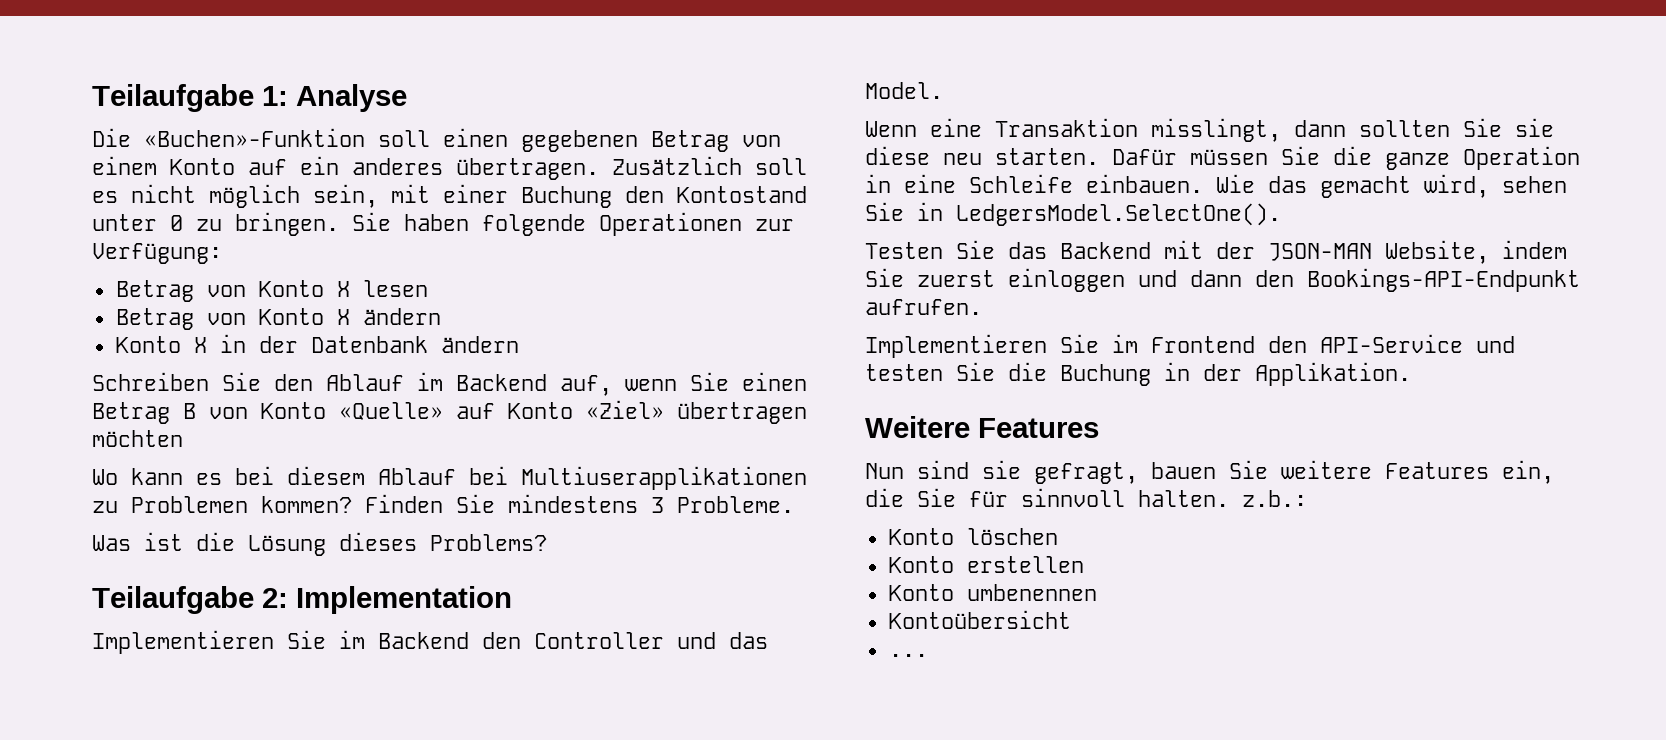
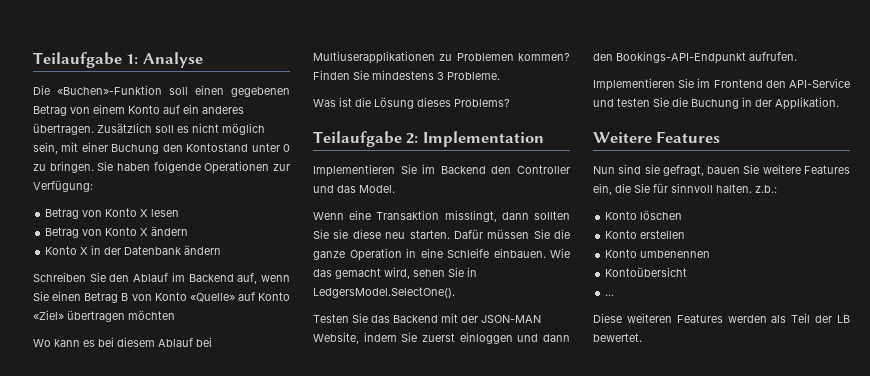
(928, 655) none -> [593,313,850,323] [593,333,642,342] // Diese weiteren Features werden als Teil der LB bewertet.

